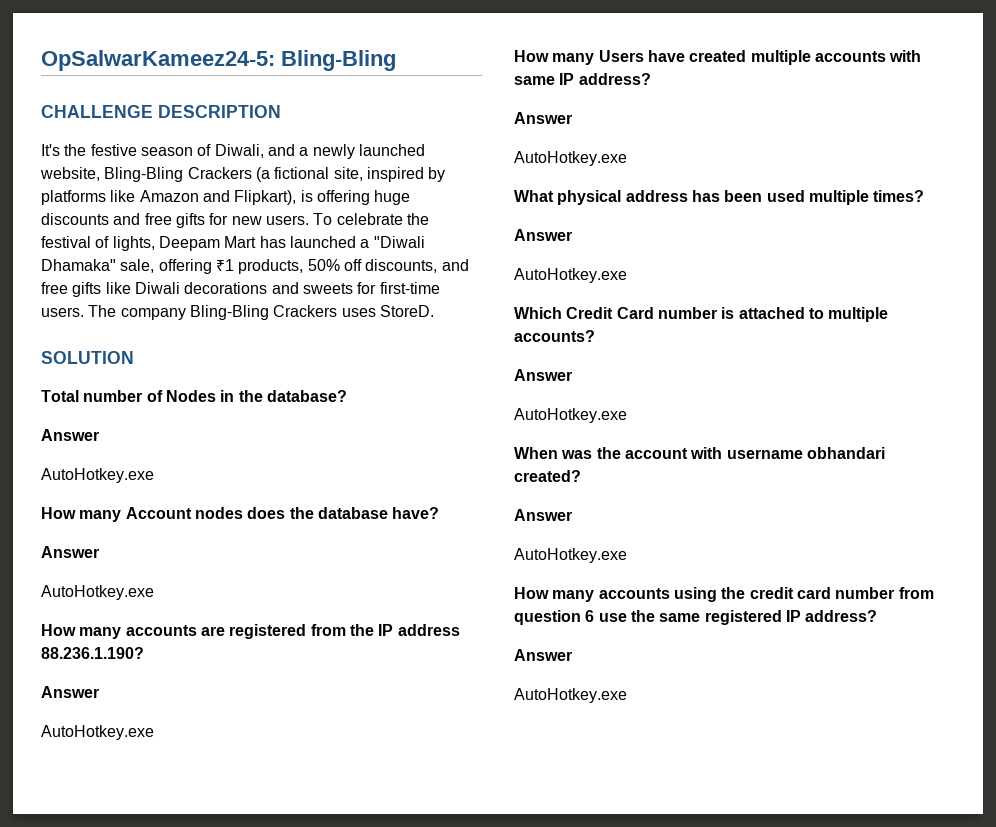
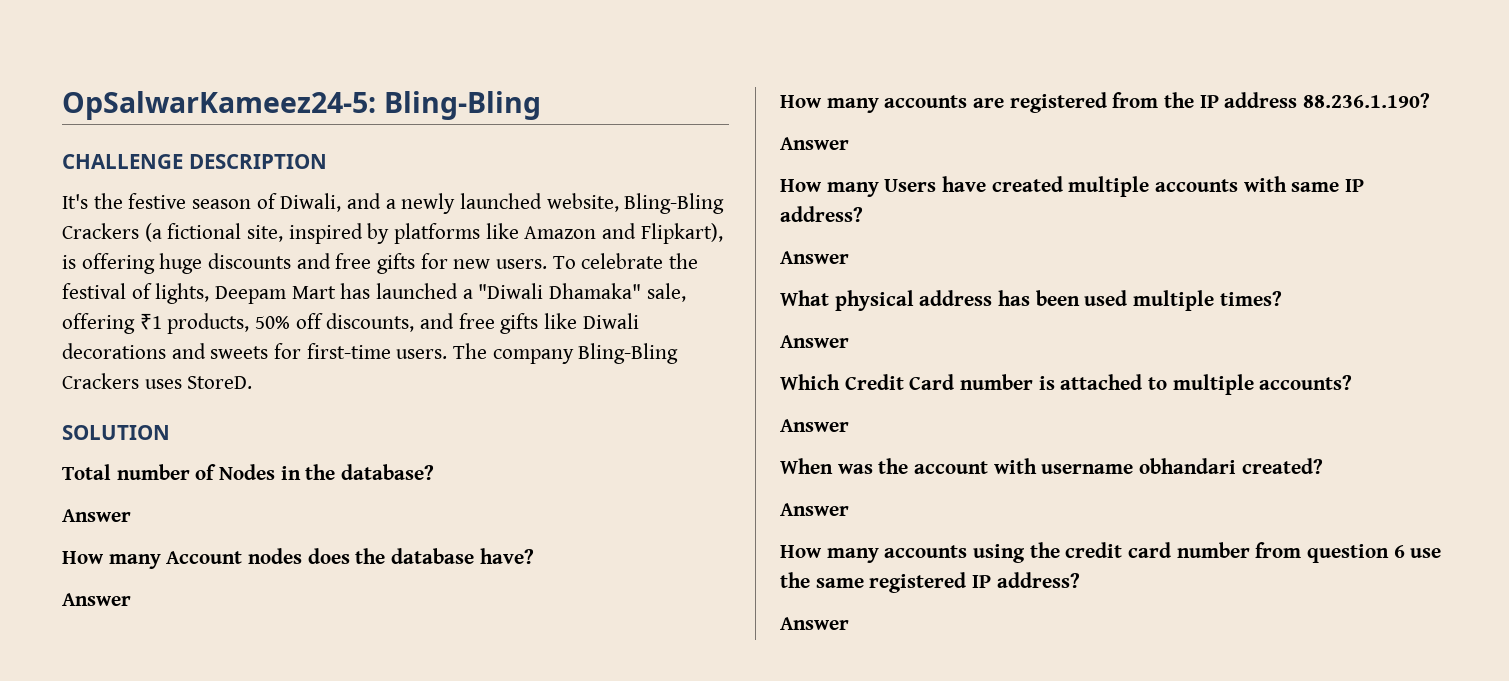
[41,468,154,483] // AutoHotkey.exe -> (131, 515) none
[41,585,154,600] // AutoHotkey.exe -> (131, 599) none
[41,725,154,740] // AutoHotkey.exe -> (849, 143) none
[514,151,627,166] // AutoHotkey.exe -> (849, 257) none
[514,268,627,283] // AutoHotkey.exe -> (849, 341) none
[514,408,627,423] // AutoHotkey.exe -> (849, 425) none
[514,548,627,563] // AutoHotkey.exe -> (849, 509) none
[514,688,627,703] // AutoHotkey.exe -> (849, 623) none

